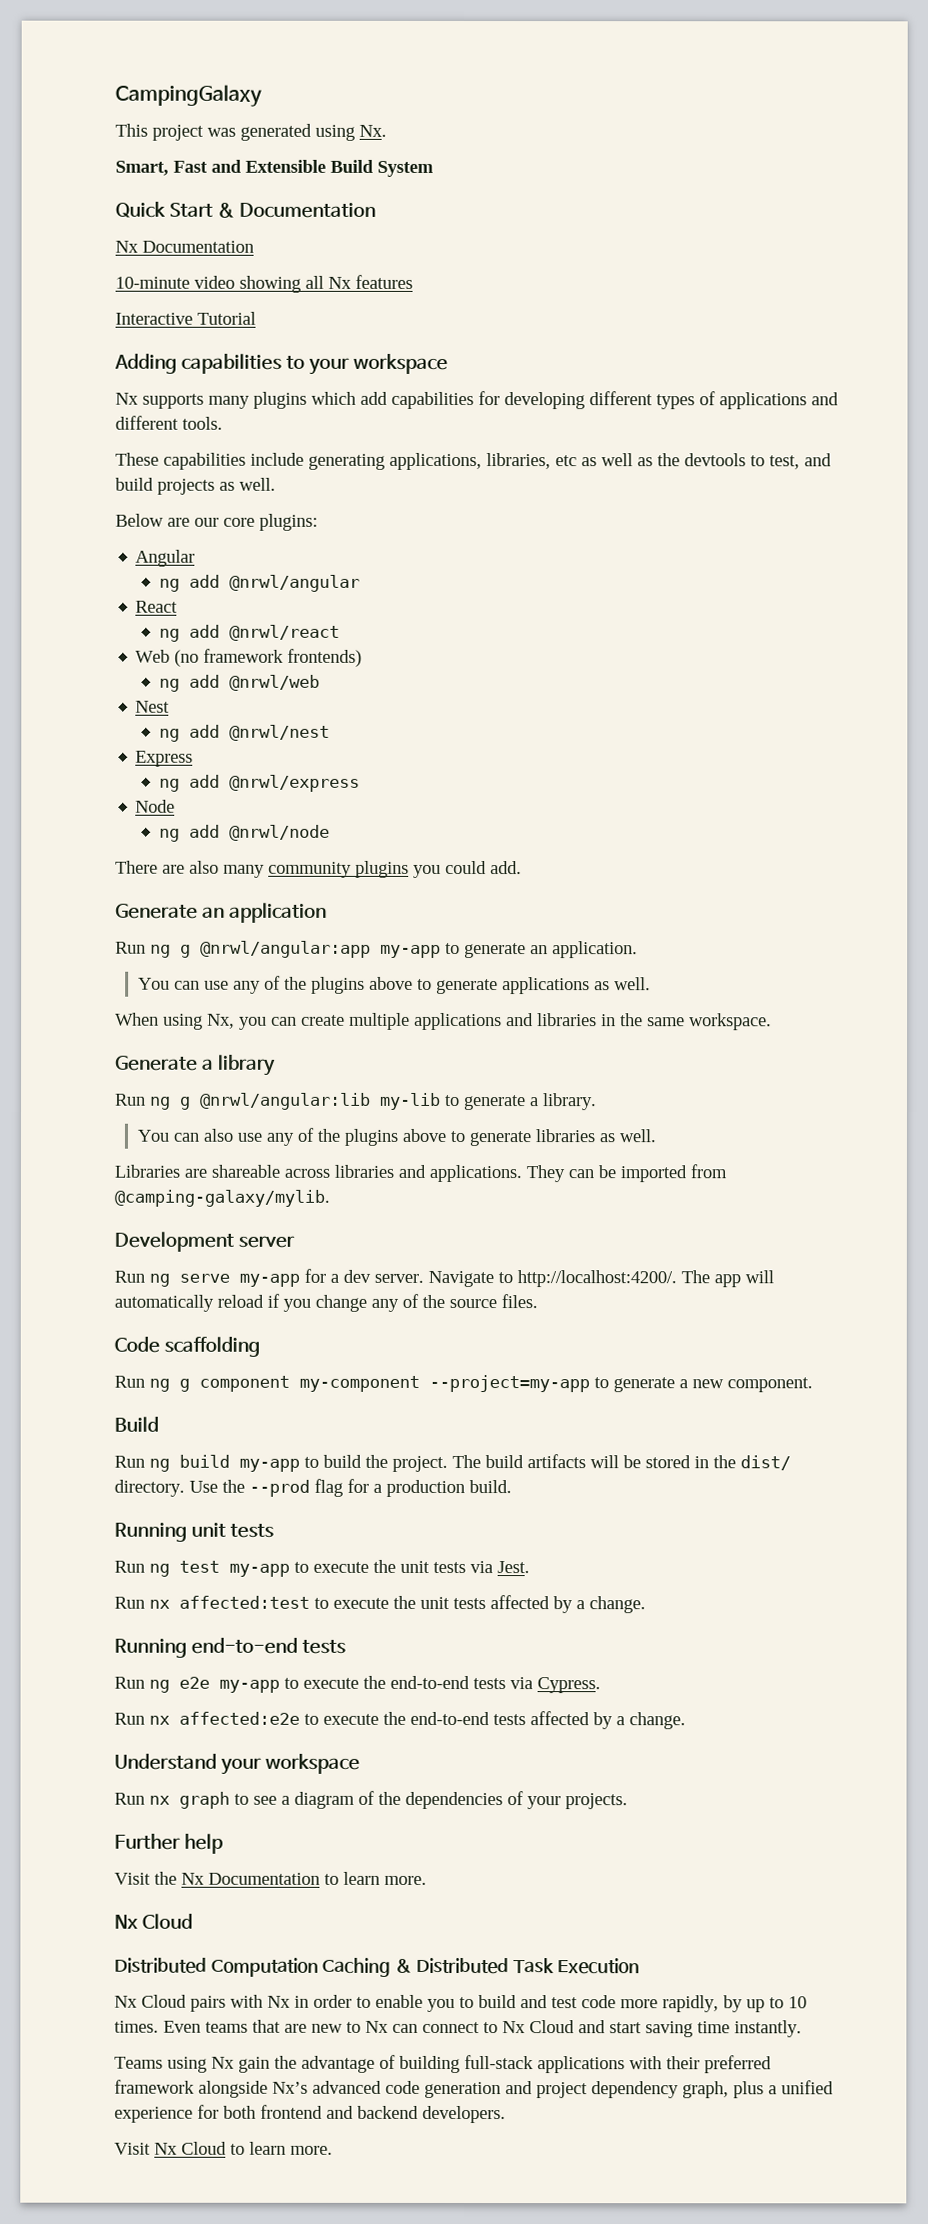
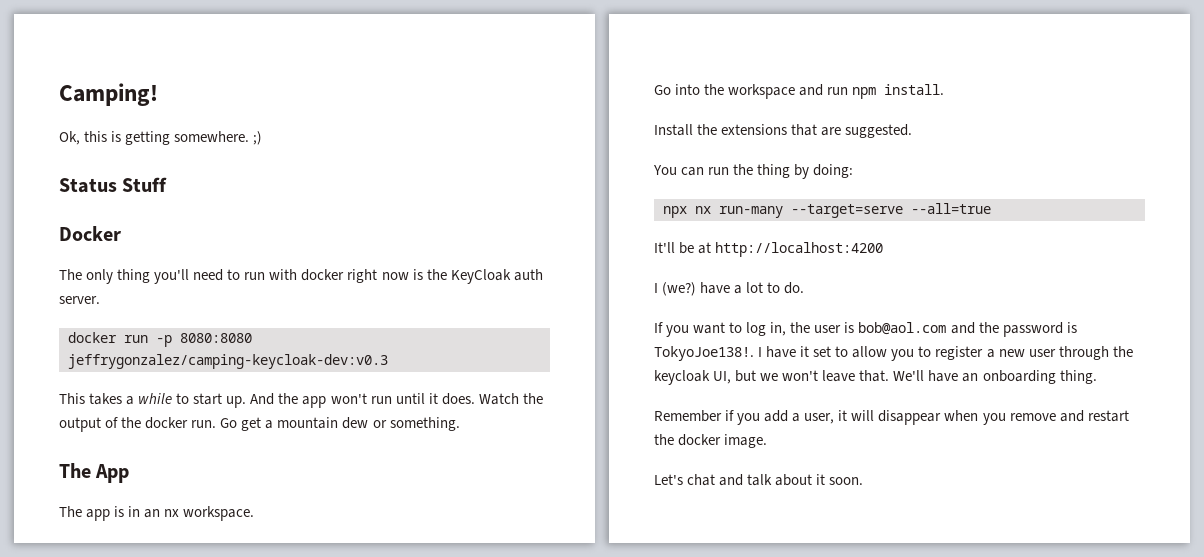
[115,84,262,107] [115,123,387,141] [115,159,434,177] [115,201,376,218] [115,240,254,253] [115,274,413,293] [115,311,256,325] [114,353,448,375] [115,391,839,410] [115,415,223,430] [115,452,832,471] [115,477,276,495] [115,513,318,531] [135,549,196,567] [158,574,360,592] [135,600,179,613] [158,624,340,642] [135,648,363,667] [158,674,320,692] [135,700,171,713] [158,724,330,742] [135,750,194,767] [158,774,360,792] [135,799,176,813] [158,824,330,842] [115,860,522,878] [115,902,327,923] [115,940,638,959] [138,975,652,995] [115,1012,772,1031] [115,1054,276,1076] [115,1092,597,1111] [137,1127,657,1147] [114,1164,727,1183] [114,1189,330,1207] [114,1231,295,1252] [114,1268,774,1288] [114,1293,538,1312] [114,1336,260,1357] [114,1374,813,1393] [114,1416,159,1432] [114,1454,791,1472] [114,1478,512,1498] [114,1522,274,1542] [114,1559,530,1577] [114,1595,646,1614] [114,1637,346,1658] [114,1675,601,1694] [114,1711,686,1730] [114,1753,360,1775] [114,1790,628,1810] [114,1833,223,1854] [114,1871,427,1885] [114,1913,193,1929] [114,1957,641,1977] [114,1994,807,2013] [114,2019,802,2038] [114,2054,772,2074] [114,2079,834,2099] [114,2104,506,2124] [114,2141,333,2155] CampingGalaxy // This project was generated using Nx. // Smart, Fast and Extensible Build System // Quick Start & Documentation // Nx Documentation // 10-minute video showing all Nx features // Interactive Tutorial // Adding capabilities to your workspace // Nx supports many plugins which add capabilities for developing different types of applications and different tools. // These capabilities include generating applications, libraries, etc as well as the devtools to test, and build projects as well. // Below are our core plugins: // Angular // ng add @nrwl/angular // React // ng add @nrwl/react // Web (no framework frontends) // ng add @nrwl/web // Nest // ng add @nrwl/nest // Express // ng add @nrwl/express // Node // ng add @nrwl/node // There are also many community plugins you could add. // Generate an application // Run ng g @nrwl/angular:app my-app to generate an application. // You can use any of the plugins above to generate applications as well. // When using Nx, you can create multiple applications and libraries in the same workspace. // Generate a library // Run ng g @nrwl/angular:lib my-lib to generate a library. // You can also use any of the plugins above to generate libraries as well. // Libraries are shareable across libraries and applications. They can be imported from @camping-galaxy/mylib. // Development server // Run ng serve my-app for a dev server. Navigate to http://localhost:4200/. The app will automatically reload if you change any of the source files. // Code scaffolding // Run ng g component my-component --project=my-app to generate a new component. // Build // Run ng build my-app to build the project. The build artifacts will be stored in the dist/ directory. Use the --prod flag for a production build. // Running unit tests // Run ng test my-app to execute the unit tests via Jest. // Run nx affected:test to execute the unit tests affected by a change. // Running end-to-end tests // Run ng e2e my-app to execute the end-to-end tests via Cypress. // Run nx affected:e2e to execute the end-to-end tests affected by a change. // Understand your workspace // Run nx graph to see a diagram of the dependencies of your projects. // Further help // Visit the Nx Documentation to learn more. // Nx Cloud // Distributed Computation Caching & Distributed Task Execution // Nx Cloud pairs with Nx in order to enable you to build and test code more rapidly, by up to 10 times. Even teams that are new to Nx can connect to Nx Cloud and start saving time instantly. // Teams using Nx gain the advantage of building full-stack applications with their preferred framework alongside Nx’s advanced code generation and project dependency graph, plus a unified experience for both frontend and backend developers. // Visit Nx Cloud to learn more. -> [59,83,158,106] [59,131,263,145] [59,177,168,193] [59,226,121,241] [59,269,543,284] [59,296,100,304] [68,332,252,347] [68,354,388,369] [59,393,543,408] [59,417,460,432] [59,463,130,483] [59,506,255,521] [654,84,945,99] [654,124,913,138] [653,164,854,179] [663,203,991,218] [654,242,884,257] [654,282,805,296] [654,322,1077,337] [654,346,1133,361] [654,370,1097,385] [654,410,1129,425] [654,434,768,448] [654,474,864,486] Camping! // Ok, this is getting somewhere. ;) // Status Stuff // Docker // The only thing you'll need to run with docker right now is the KeyCloak auth server. // docker run -p 8080:8080 jeffrygonzalez/camping-keycloak-dev:v0.3 // This takes a while to start up. And the app won't run until it does. Watch the output of the docker run. Go get a mountain dew or something. // The App // The app is in an nx workspace. // Go into the workspace and run npm install. // Install the extensions that are suggested. // You can run the thing by doing: // npx nx run-many --target=serve --all=true // It'll be at http://localhost:4200 // I (we?) have a lot to do. // If you want to log in, the user is bob@aol.com and the password is TokyoJoe138!. I have it set to allow you to register a new user through the keycloak UI, but we won't leave that. We'll have an onboarding thing. // Remember if you add a user, it will disappear when you remove and restart the docker image. // Let's chat and talk about it soon.

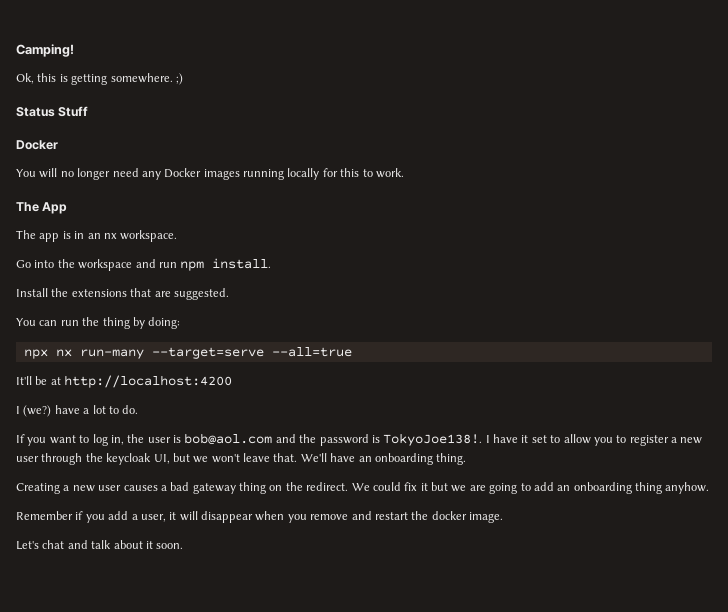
[59,269,543,284] [59,296,100,304] [68,332,252,347] [68,354,388,369] [59,393,543,408] [59,417,460,432] The only thing you'll need to run with docker right now is the KeyCloak auth server. // docker run -p 8080:8080 jeffrygonzalez/camping-keycloak-dev:v0.3 // This takes a while to start up. And the app won't run until it does. Watch the output of the docker run. Go get a mountain dew or something. -> [16,168,404,180] You will no longer need any Docker images running locally for this to work.
(1097, 377) none -> [16,482,710,494] // Creating a new user causes a bad gateway thing on the redirect. We could fix it but we are going to add an onboarding thing anyhow.

